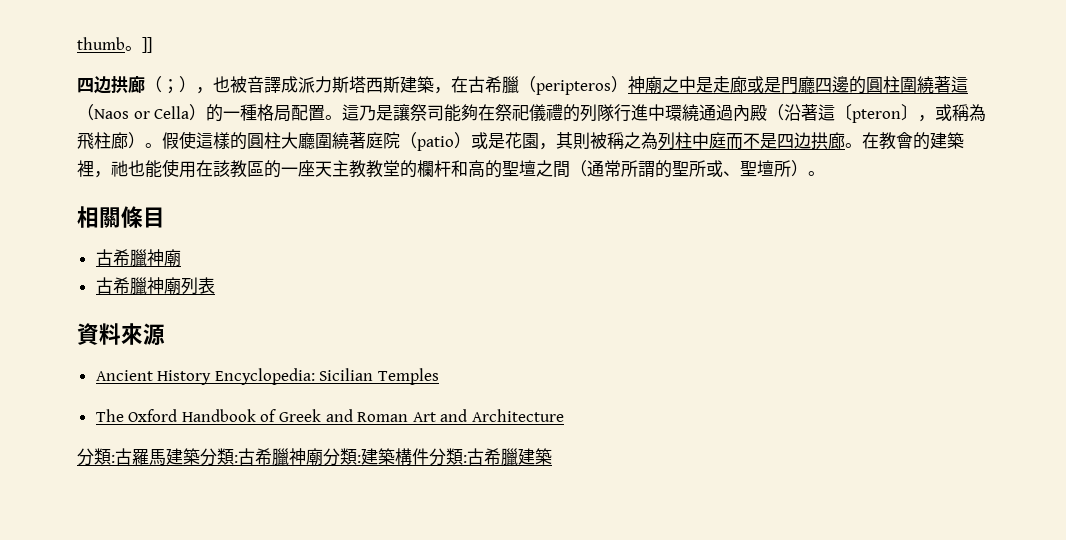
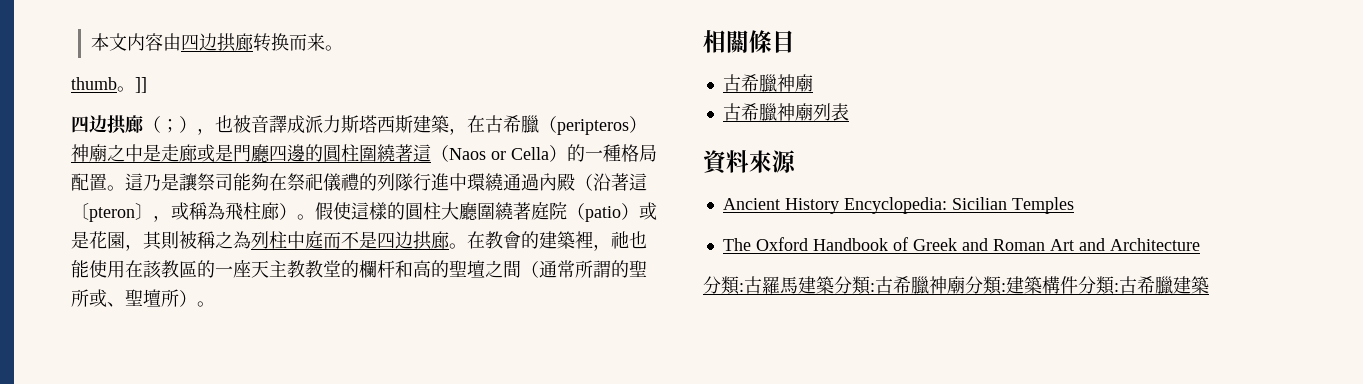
(77, 43) none -> [90,33,343,52] 本文内容由四边拱廊转换而来。 //

